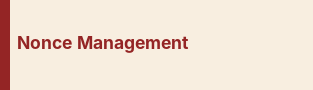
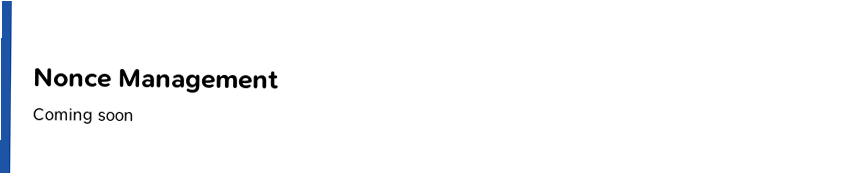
(189, 44) none -> [32,108,134,124] // Coming soon

